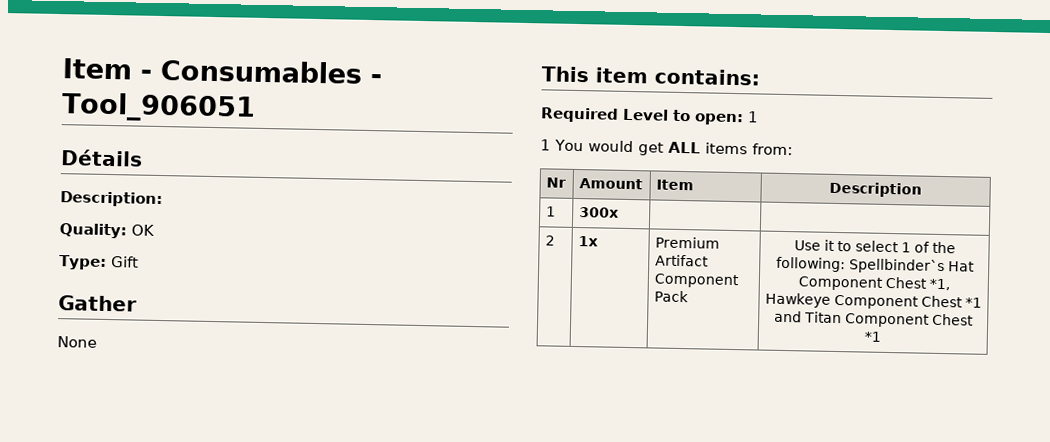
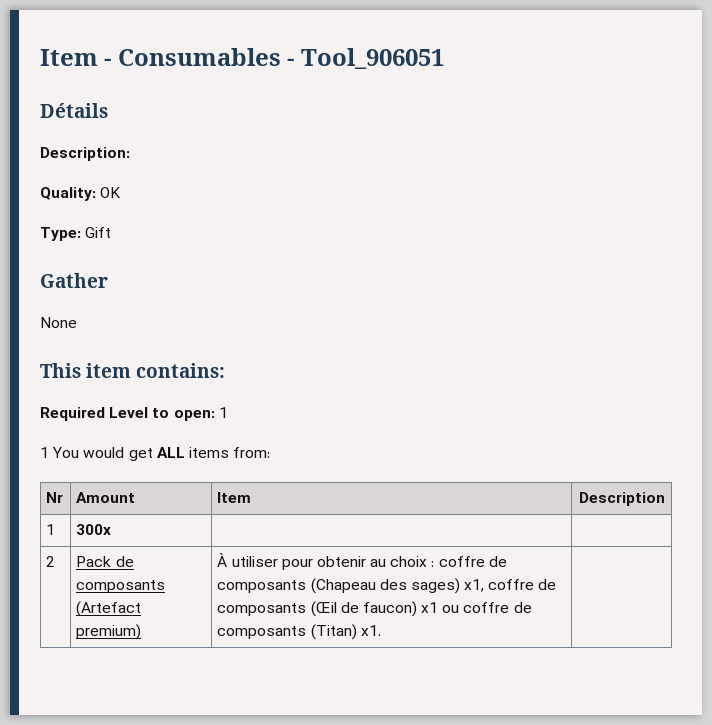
[577,236,598,247] [654,236,720,249] [654,254,709,267] [653,273,740,289] [653,290,689,303] [793,239,956,254] [775,256,975,275] [797,276,950,291] [765,292,982,310] [774,310,974,328] [864,331,881,342] 1x | Premium Artifact Component Pack | Use it to select 1 of the following: Spellbinder`s Hat Component Chest *1, Hawkeye Component Chest *1 and Titan Component Chest *1 -> [76,556,134,567] [76,580,166,593] [76,601,142,617] [76,624,142,640] [217,553,507,570] [217,578,557,594] [217,601,532,617] [217,624,381,640] Pack de composants (Artefact premium) | À utiliser pour obtenir au choix : coffre de composants (Chapeau des sages) x1, coffre de composants (Œil de faucon) x1 ou coffre de composants (Titan) x1. |

